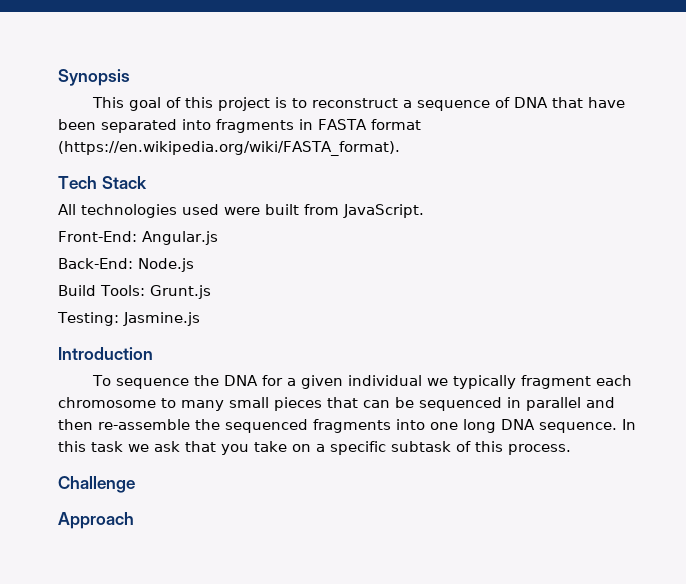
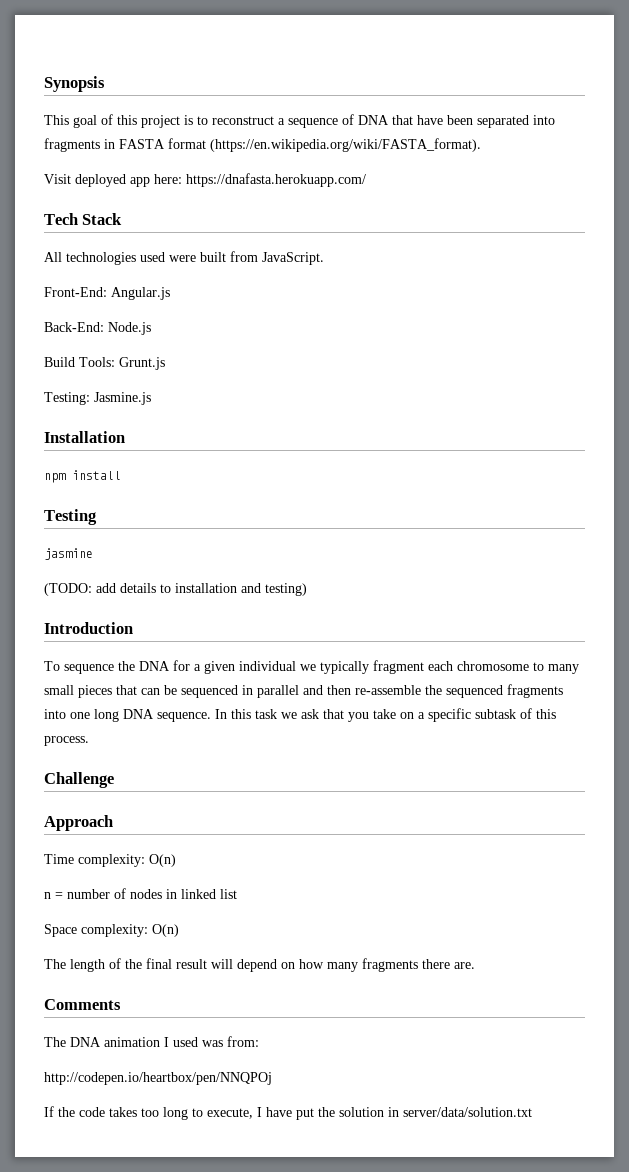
(400, 148) none -> [44,173,366,187] // Visit deployed app here: https://dnafasta.herokuapp.com/
(200, 319) none -> [44,431,125,443] [44,470,121,483] [44,509,97,525] [44,548,93,560] [44,583,307,596] // Installation // npm install // Testing // jasmine // (TODO: add details to installation and testing)
(134, 520) none -> [44,854,176,867] [44,888,237,899] [44,924,179,937] [44,958,475,972] [44,999,121,1010] [44,1036,259,1047] [44,1072,272,1085] [44,1106,532,1120] // Time complexity: O(n) // n = number of nodes in linked list // Space complexity: O(n) // The length of the final result will depend on how many fragments there are. // Comments // The DNA animation I used was from: // http://codepen.io/heartbox/pen/NNQPOj // If the code takes too long to execute, I have put the solution in server/data/solution.txt

